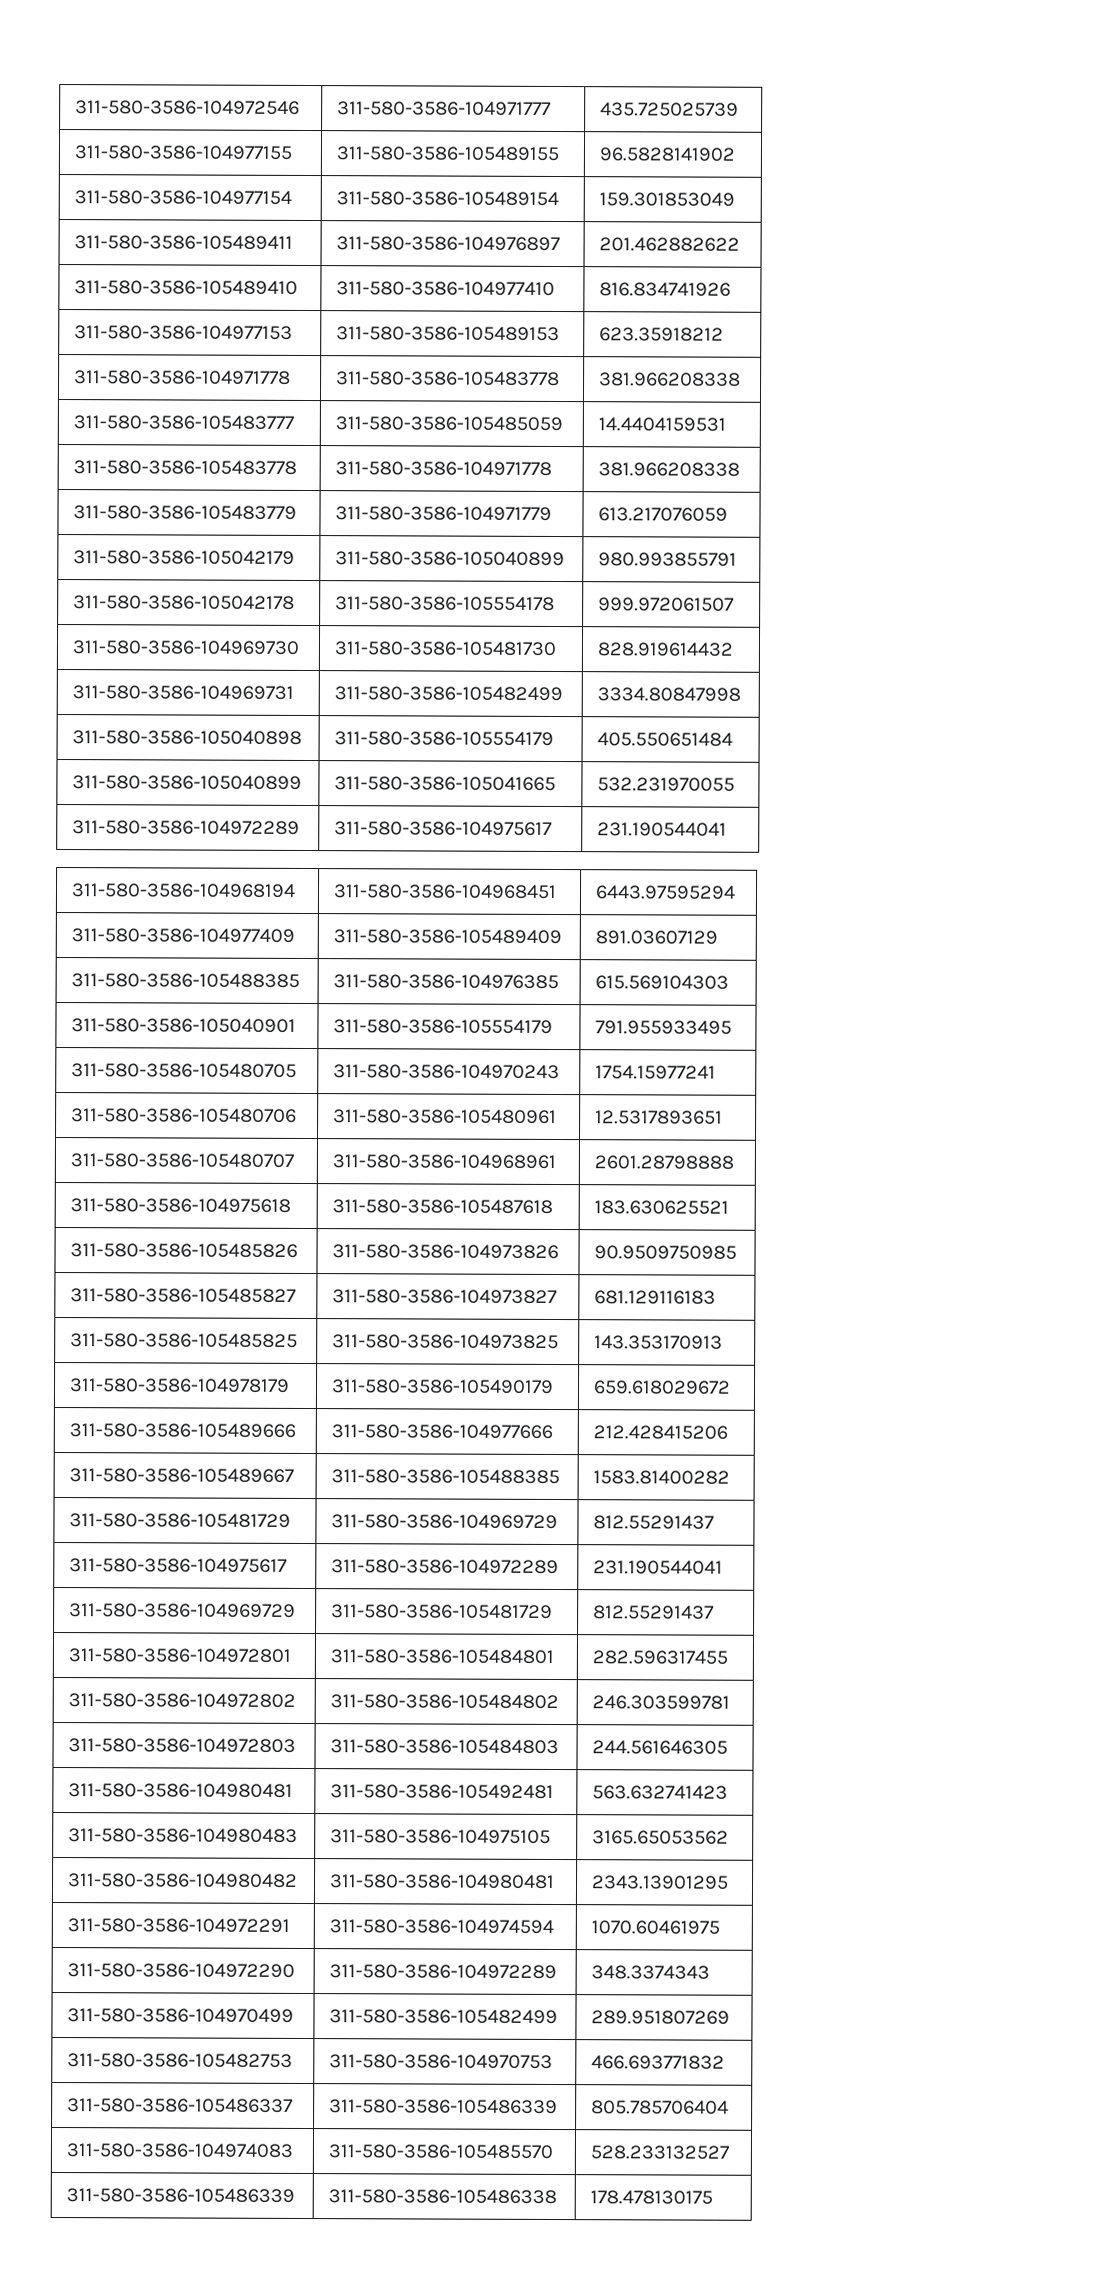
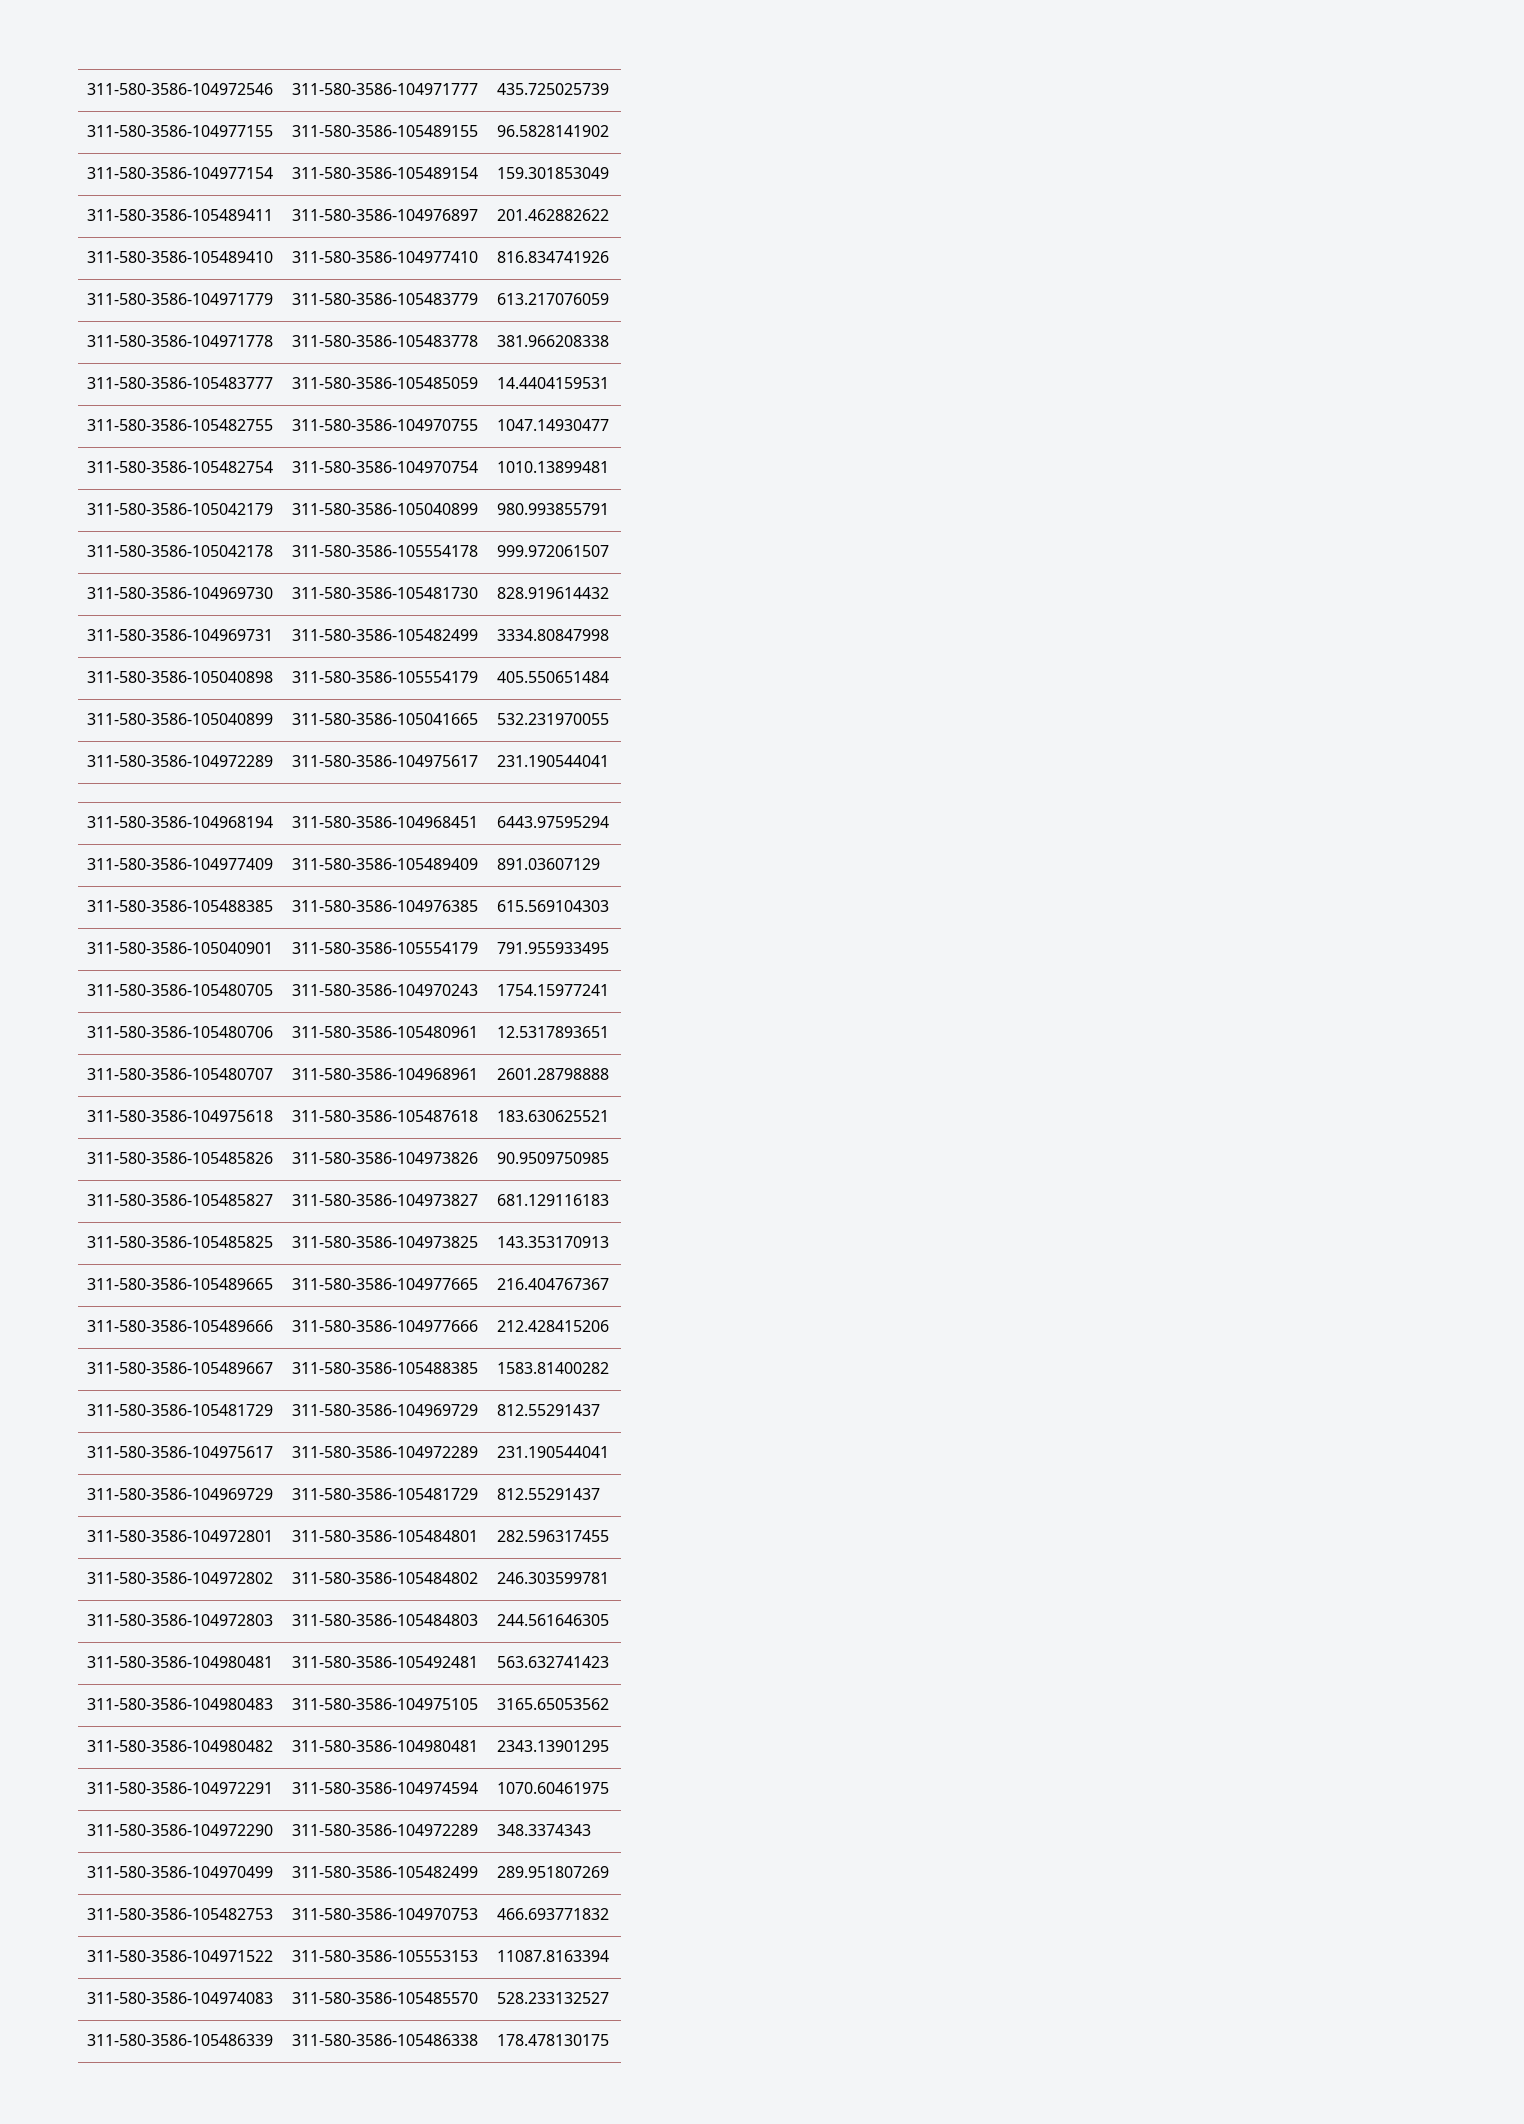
[74,325,294,340] [336,326,561,342] [599,327,725,342] 311-580-3586-104977153 | 311-580-3586-105489153 | 623.35918212 -> [87,293,274,305] [292,293,479,305] [497,293,610,305] 311-580-3586-104971779 | 311-580-3586-105483779 | 613.217076059
[73,460,298,475] [335,461,553,476] [598,462,741,477] [73,505,298,520] [335,506,553,521] [598,507,729,522] 311-580-3586-105483778 | 311-580-3586-104971778 | 381.966208338 // 311-580-3586-105483779 | 311-580-3586-104971779 | 613.217076059 -> [87,419,274,431] [292,419,479,431] [497,419,610,431] [87,461,274,473] [292,461,479,473] [497,461,610,473] 311-580-3586-105482755 | 311-580-3586-104970755 | 1047.14930477 // 311-580-3586-105482754 | 311-580-3586-104970754 | 1010.13899481
[69,1378,291,1393] [331,1379,555,1394] [593,1380,732,1395] 311-580-3586-104978179 | 311-580-3586-105490179 | 659.618029672 -> [87,1278,274,1290] [292,1278,479,1290] [497,1278,610,1290] 311-580-3586-105489665 | 311-580-3586-104977665 | 216.404767367
[67,2098,295,2113] [329,2099,559,2115] [591,2100,730,2115] 311-580-3586-105486337 | 311-580-3586-105486339 | 805.785706404 -> [87,1950,274,1962] [292,1950,479,1962] [497,1950,610,1962] 311-580-3586-104971522 | 311-580-3586-105553153 | 11087.8163394

